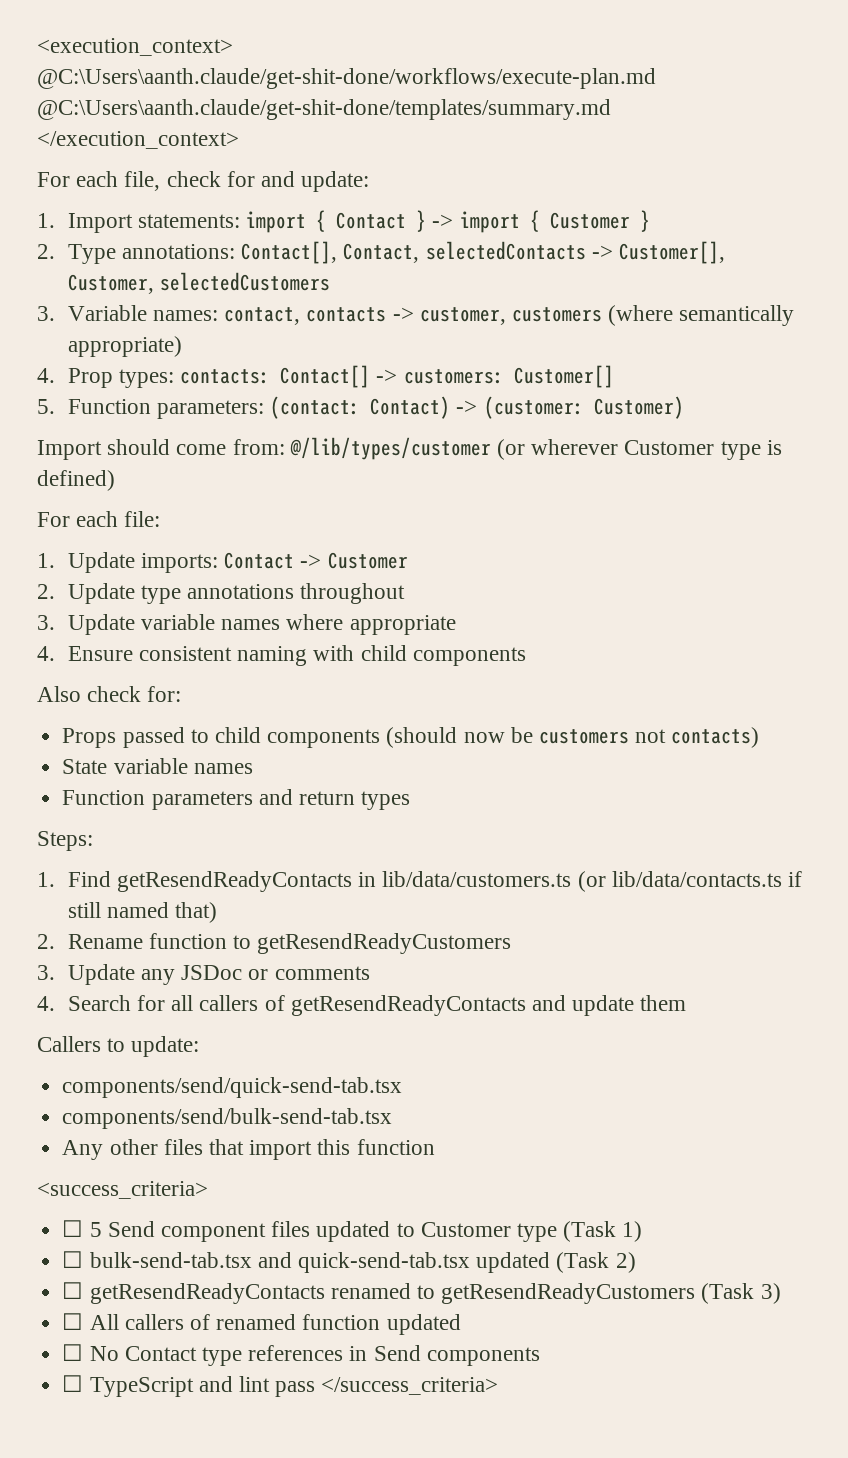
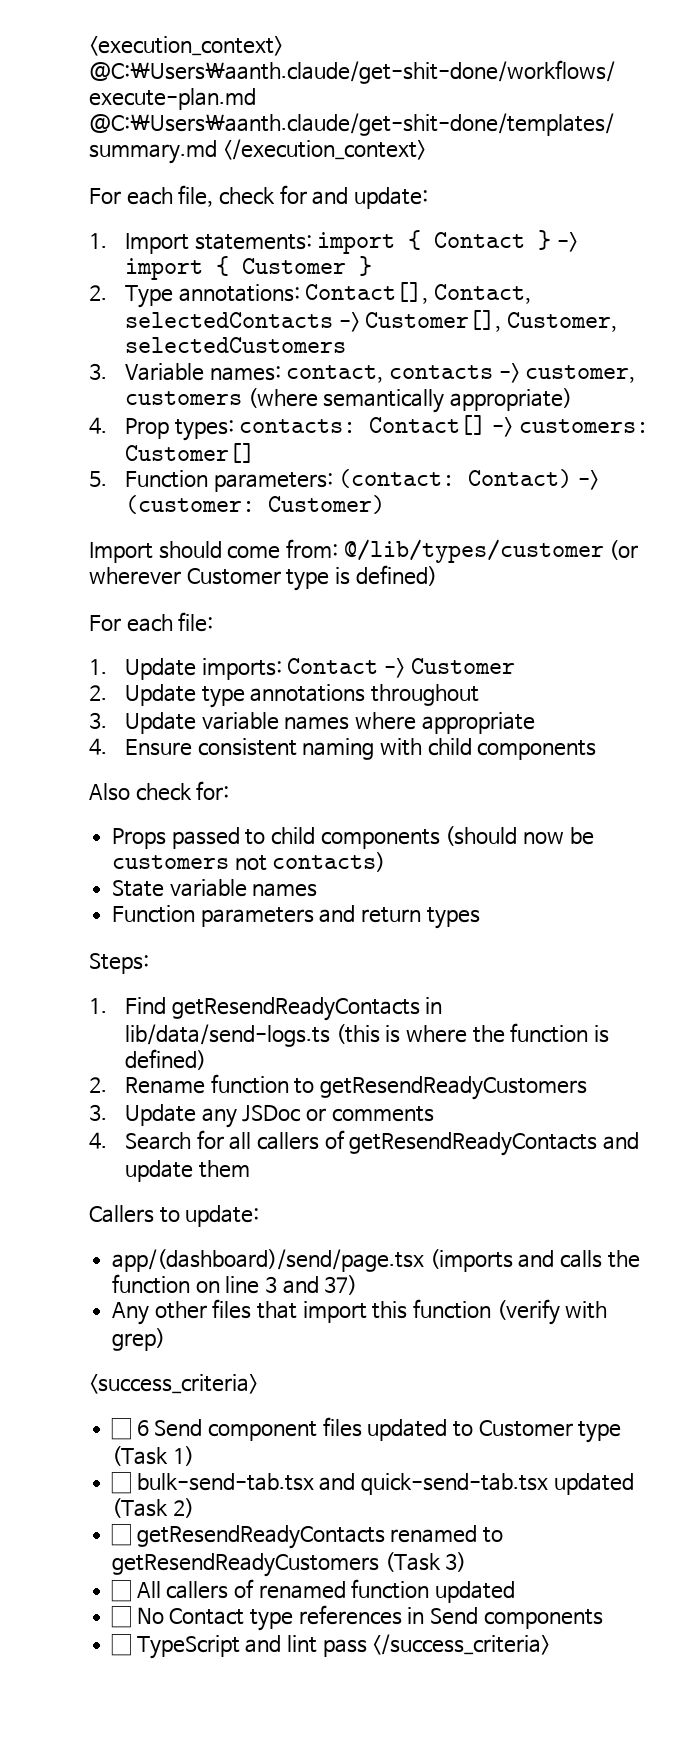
[382,871,802,892] [67,902,218,923] lib/data/customers.ts (or lib/data/contacts.ts if still named that) -> [125,1023,610,1047] [125,1049,207,1070] lib/data/send-logs.ts (this is where the function is defined)
[62,1077,403,1098] [62,1108,393,1129] components/send/quick-send-tab.tsx // components/send/bulk-send-tab.tsx -> [112,1249,640,1272] [112,1274,358,1295] app/(dashboard)/send/page.tsx (imports and calls the function on line 3 and 37)
(435, 1147) none -> [496,1299,608,1325] [112,1328,166,1351] (verify with grep)
[89,1222,102,1237] 5 -> [136,1420,149,1436] 6

